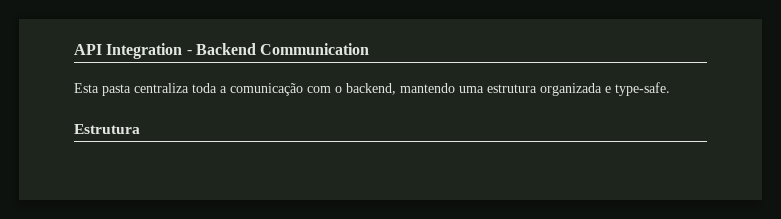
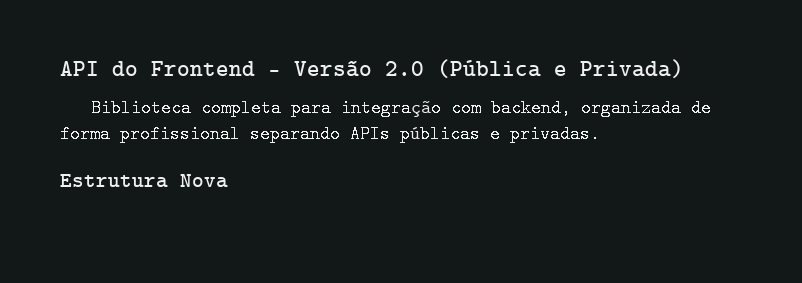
[106,43,370,59] [74,82,670,96] Integration - Backend Communication // Esta pasta centraliza toda a comunicação com o backend, mantendo uma estrutura organizada e type-safe. -> [112,59,684,78] [90,99,711,117] [60,125,600,143] do Frontend - Versão 2.0 (Pública e Privada) // Biblioteca completa para integração com backend, organizada de forma profissional separando APIs públicas e privadas.
(140, 129) none -> [180,174,228,188] Nova

